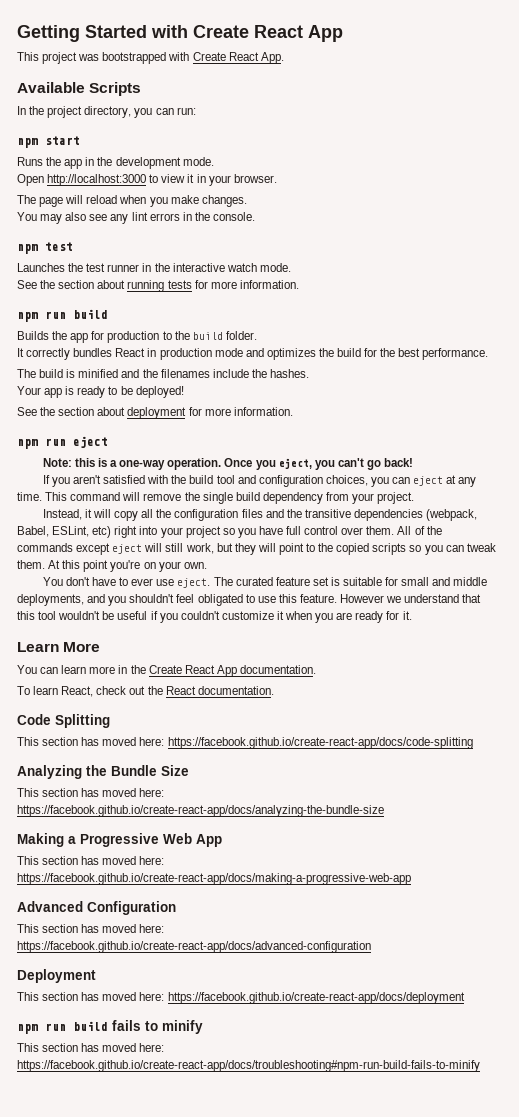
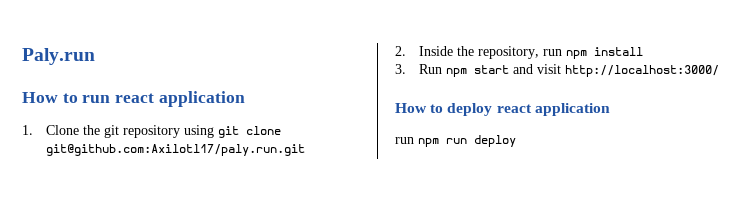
[17,25,343,42] [17,52,284,64] [17,82,142,96] [17,106,196,118] [17,136,80,148] [17,157,214,169] [17,174,277,186] [17,195,247,207] [17,212,255,224] [17,242,73,254] [17,263,291,272] [17,280,299,292] [17,309,108,322] [17,331,257,343] [17,348,489,360] [17,369,309,378] [17,386,184,398] [17,407,293,419] [17,436,108,449] [42,458,414,470] [42,475,477,487] [17,492,415,504] [42,509,478,521] [17,526,442,538] [17,543,496,555] [17,560,207,572] [42,577,488,588] [17,594,482,606] [17,611,412,623] [17,642,101,652] [17,665,316,677] [17,686,274,697] [17,714,110,728] [17,737,473,749] [17,765,189,779] [17,788,165,797] [17,805,384,817] [17,833,222,847] [17,856,165,865] [17,873,411,885] [17,901,176,915] [17,924,165,933] [17,941,371,953] [17,969,96,983] [17,992,465,1004] [17,1020,203,1034] [17,1043,165,1052] [17,1060,480,1072] Getting Started with Create React App // This project was bootstrapped with Create React App. // Available Scripts // In the project directory, you can run: // npm start // Runs the app in the development mode. // Open http://localhost:3000 to view it in your browser. // The page will reload when you make changes. // You may also see any lint errors in the console. // npm test // Launches the test runner in the interactive watch mode. // See the section about running tests for more information. // npm run build // Builds the app for production to the build folder. // It correctly bundles React in production mode and optimizes the build for the best performance. // The build is minified and the filenames include the hashes. // Your app is ready to be deployed! // See the section about deployment for more information. // npm run eject // Note: this is a one-way operation. Once you eject, you can't go back! // If you aren't satisfied with the build tool and configuration choices, you can eject at any time. This command will remove the single build dependency from your project. // Instead, it will copy all the configuration files and the transitive dependencies (webpack, Babel, ESLint, etc) right into your project so you have full control over them. All of the commands except eject will still work, but they will point to the copied scripts so you can tweak them. At this point you're on your own. // You don't have to ever use eject. The curated feature set is suitable for small and middle deployments, and you shouldn't feel obligated to use this feature. However we understand that this tool wouldn't be useful if you couldn't customize it when you are ready for it. // Learn More // You can learn more in the Create React App documentation. // To learn React, check out the React documentation. // Code Splitting // This section has moved here: https://facebook.github.io/create-react-app/docs/code-splitting // Analyzing the Bundle Size // This section has moved here: https://facebook.github.io/create-react-app/docs/analyzing-the-bundle-size // Making a Progressive Web App // This section has moved here: https://facebook.github.io/create-react-app/docs/making-a-progressive-web-app // Advanced Configuration // This section has moved here: https://facebook.github.io/create-react-app/docs/advanced-configuration // Deployment // This section has moved here: https://facebook.github.io/create-react-app/docs/deployment // npm run build fails to minify // This section has moved here: https://facebook.github.io/create-react-app/docs/troubleshooting#npm-run-build-fails-to-minify -> [22,48,95,65] [22,91,245,107] [22,125,282,138] [46,144,306,156] [395,46,644,59] [395,64,720,77] [395,103,610,116] [395,135,516,147] Paly.run // How to run react application // 1. Clone the git repository using git clone git@github.com:Axilotl17/paly.run.git // 2. Inside the repository, run npm install // 3. Run npm start and visit http://localhost:3000/ // How to deploy react application // run npm run deploy

